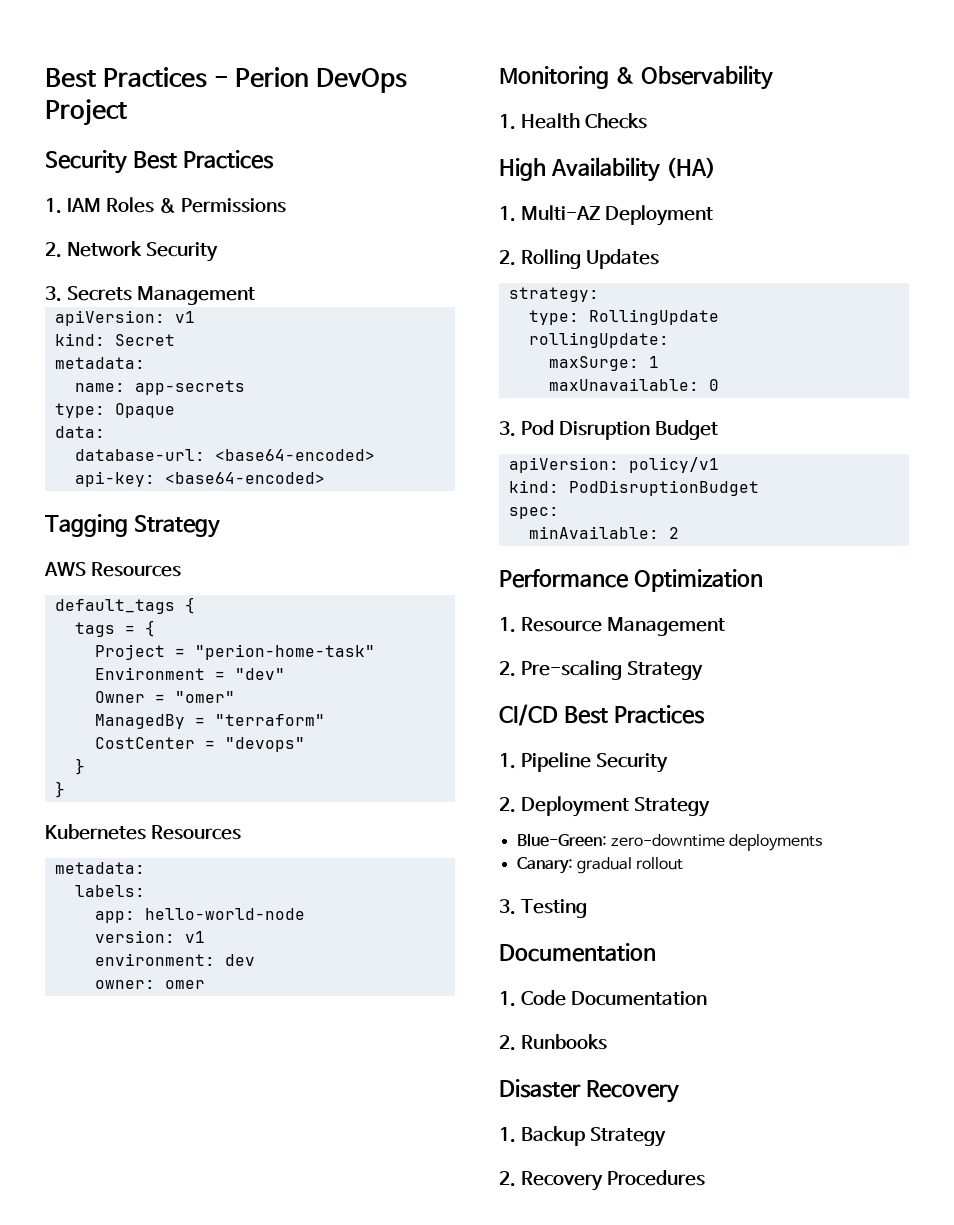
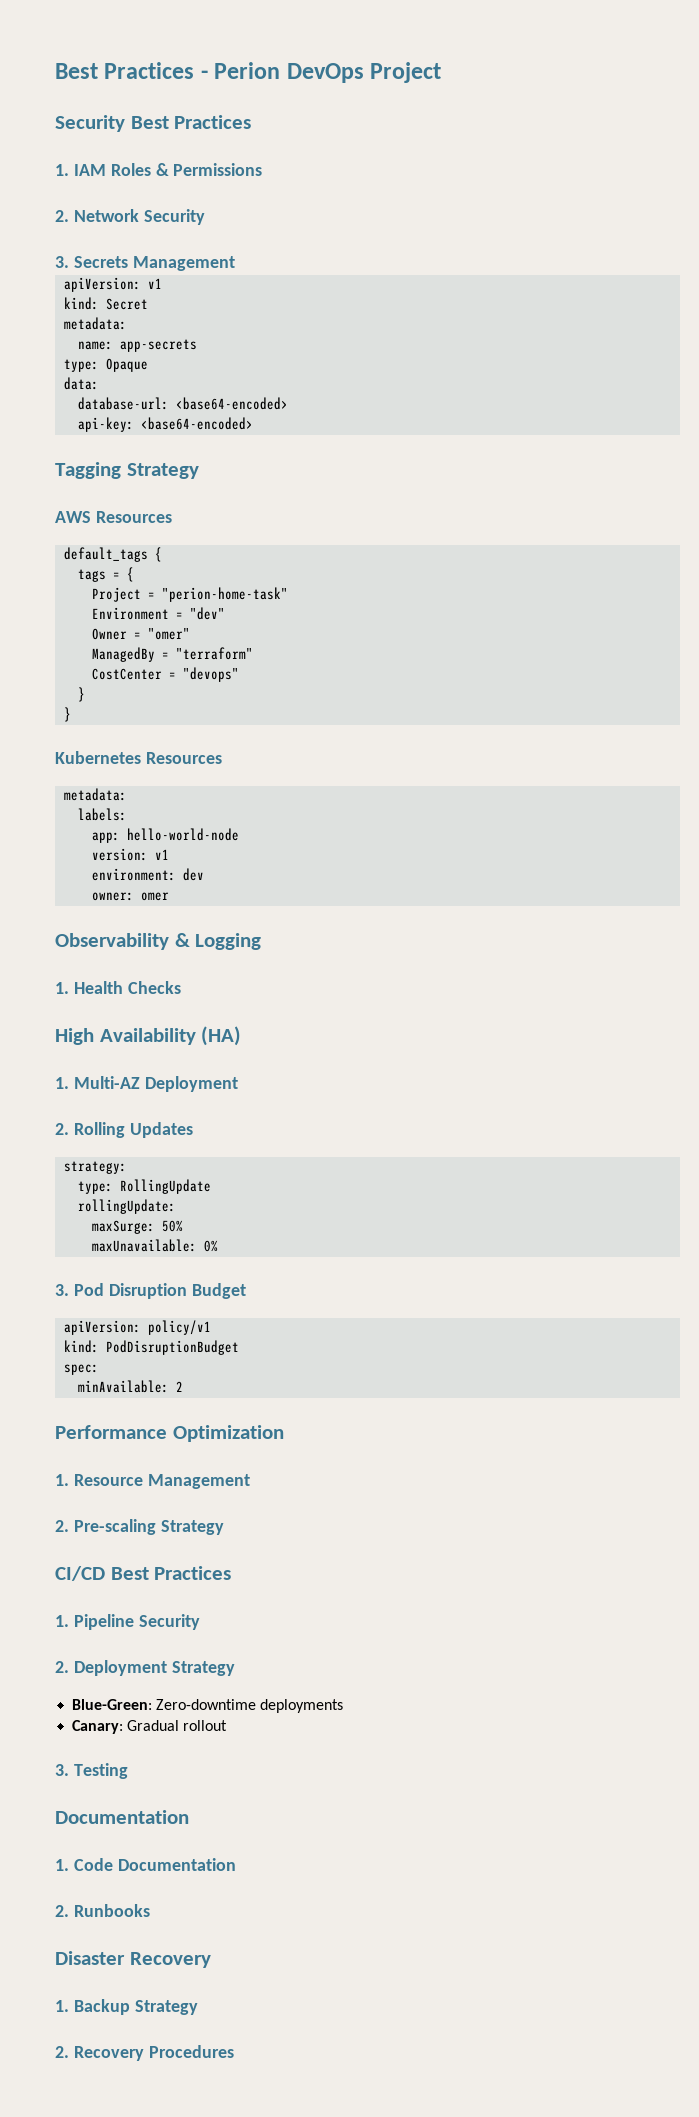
[499,65,773,90] Monitoring & Observability -> [55,933,262,950] Observability & Logging
[648,356,659,368] 1 -> [162,1220,184,1232] 50%
[708,379,719,391] 0 -> [204,1240,219,1252] 0%
[610,834,725,847] zero-downtime -> [156,1699,257,1710] Zero-downtime
[576,857,632,874] gradual -> [127,1720,180,1731] Gradual

